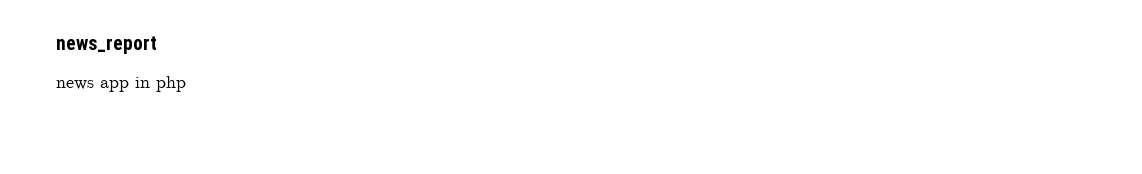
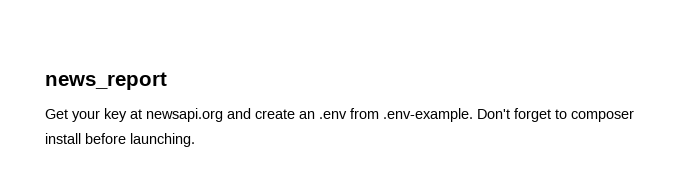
[56,76,186,92] news app in php -> [45,108,634,122] [45,133,195,147] Get your key at newsapi.org and create an .env from .env-example. Don't forget to composer install before launching.

